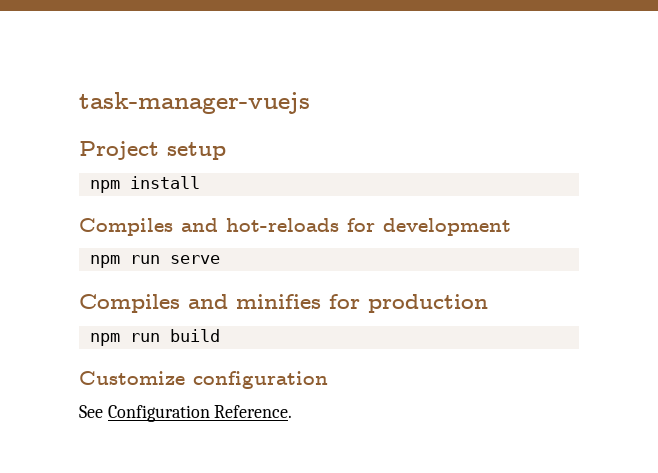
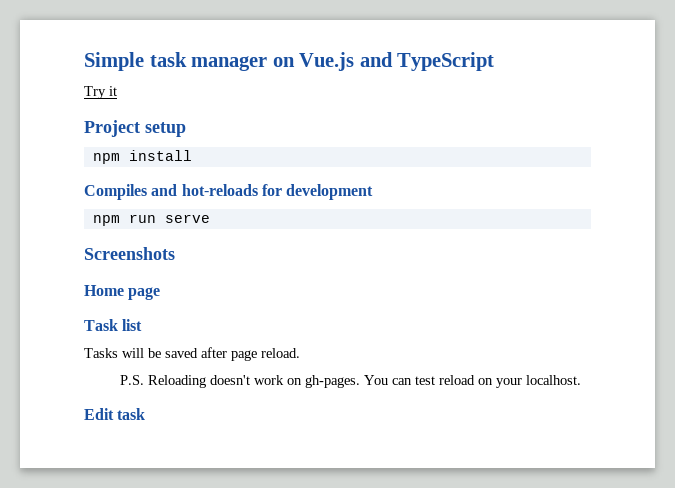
[79,92,310,114] task-manager-vuejs -> [84,52,495,71] [84,86,117,99] Simple task manager on Vue.js and TypeScript // Try it
[79,294,488,313] [89,329,220,346] [79,371,328,389] [79,405,293,422] Compiles and minifies for production // npm run build // Customize configuration // See Configuration Reference. -> [84,247,175,260] [84,285,161,300] [84,319,143,331] [84,347,300,361] [120,375,582,388] [84,408,146,420] Screenshots // Home page // Task list // Tasks will be saved after page reload. // P.S. Reloading doesn't work on gh-pages. You can test reload on your localhost. // Edit task

